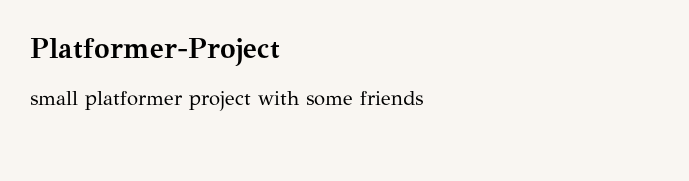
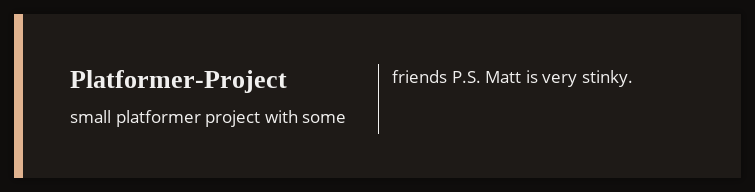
(423, 98) none -> [451,70,633,87] P.S. Matt is very stinky.

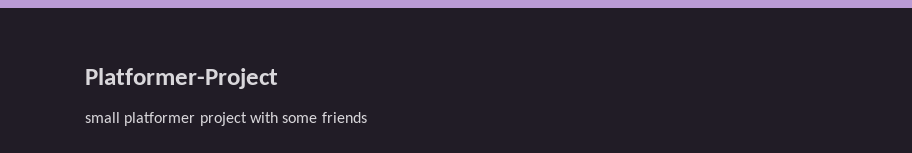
[451,70,633,87] P.S. Matt is very stinky. -> (367, 117) none

